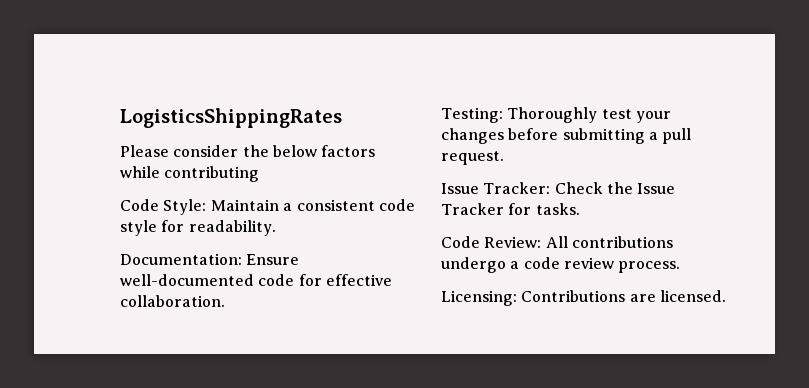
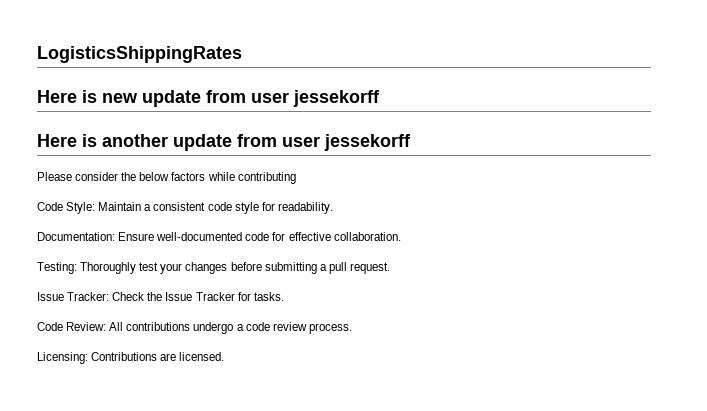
(342, 118) none -> [37,90,380,107] [37,134,411,151] // Here is new update from user jessekorff // Here is another update from user jessekorff

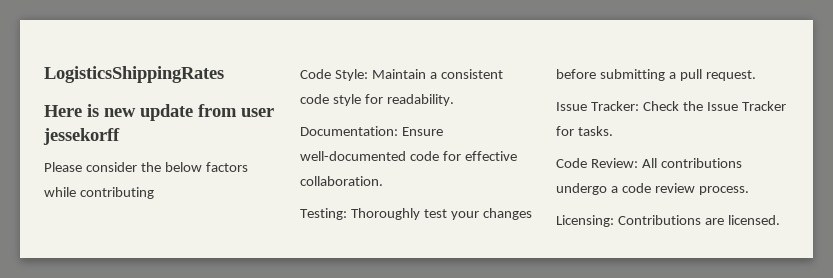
[37,134,411,151] // Here is another update from user jessekorff -> (120, 136) none

